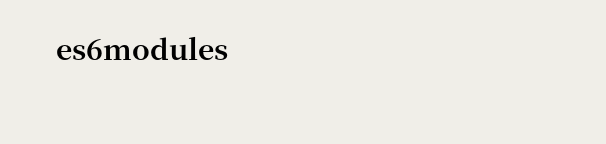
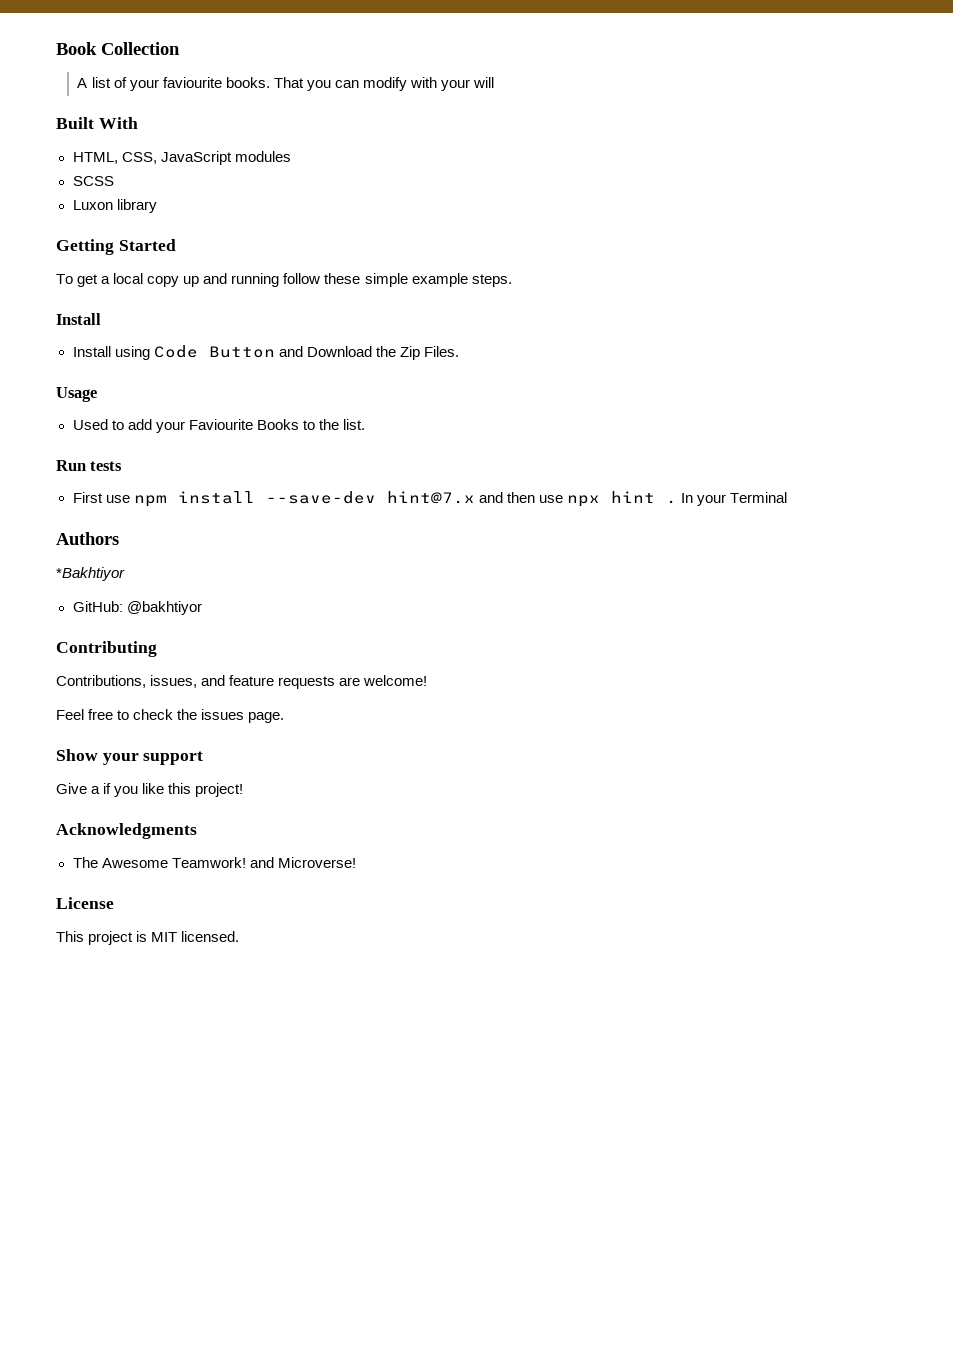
[56,36,228,60] es6modules -> [56,42,180,55] [77,77,495,91] [56,117,138,129] [72,151,291,165] [72,176,114,186] [72,199,157,213] [56,239,176,255] [56,273,512,287] [56,313,101,325] [72,345,459,360] [56,387,97,402] [72,419,365,433] [56,460,123,471] [72,491,787,507] [56,532,119,545] [56,567,125,581] [72,601,202,615] [56,641,157,657] [56,675,428,689] [56,709,285,723] [56,749,204,765] [56,783,244,797] [56,823,197,839] [72,857,356,868] [56,897,114,909] [56,931,240,945] Book Collection // A list of your faviourite books. That you can modify with your will // Built With // HTML, CSS, JavaScript modules // SCSS // Luxon library // Getting Started // To get a local copy up and running follow these simple example steps. // Install // Install using Code Button and Download the Zip Files. // Usage // Used to add your Faviourite Books to the list. // Run tests // First use npm install --save-dev hint@7.x and then use npx hint . In your Terminal // Authors // *Bakhtiyor // GitHub: @bakhtiyor // Contributing // Contributions, issues, and feature requests are welcome! // Feel free to check the issues page. // Show your support // Give a if you like this project! // Acknowledgments // The Awesome Teamwork! and Microverse! // License // This project is MIT licensed.

